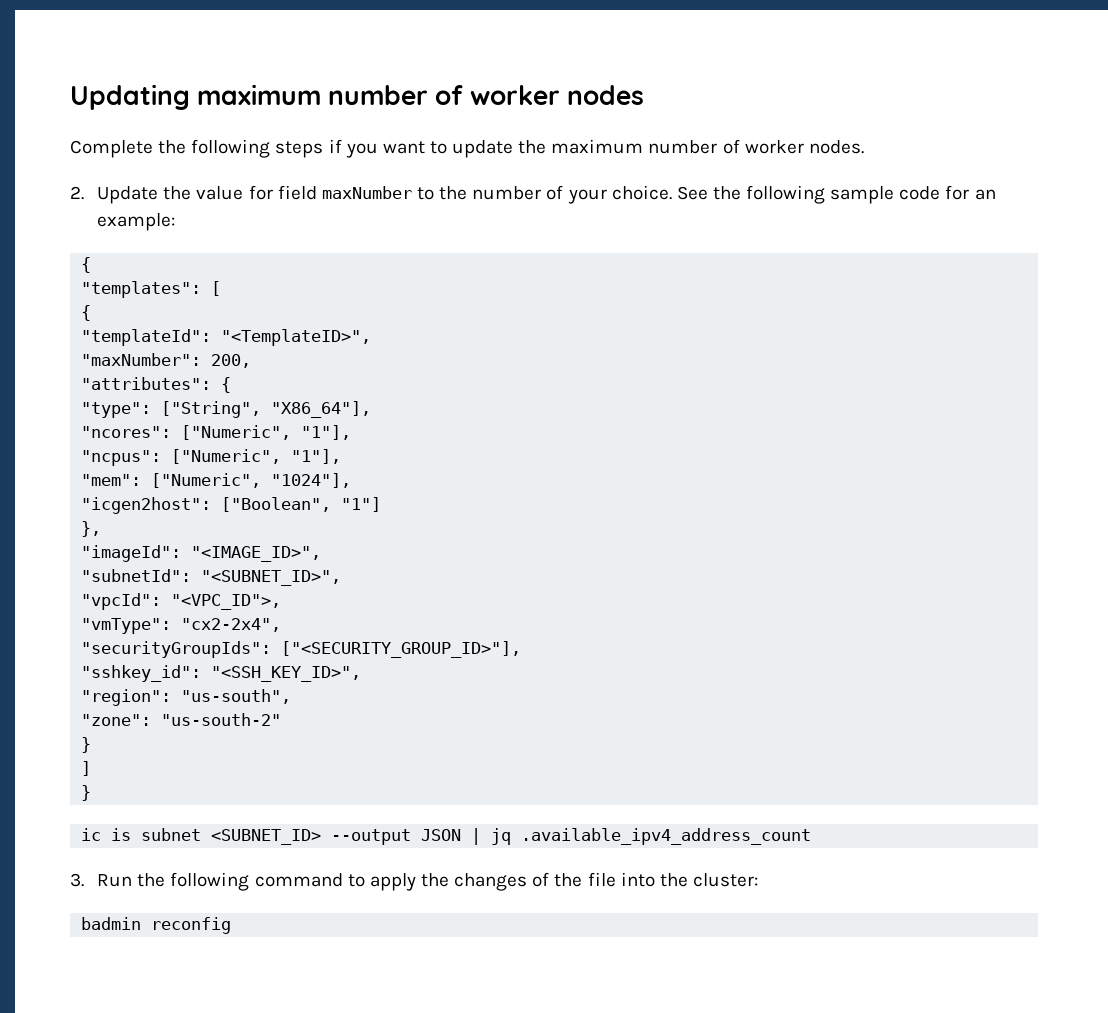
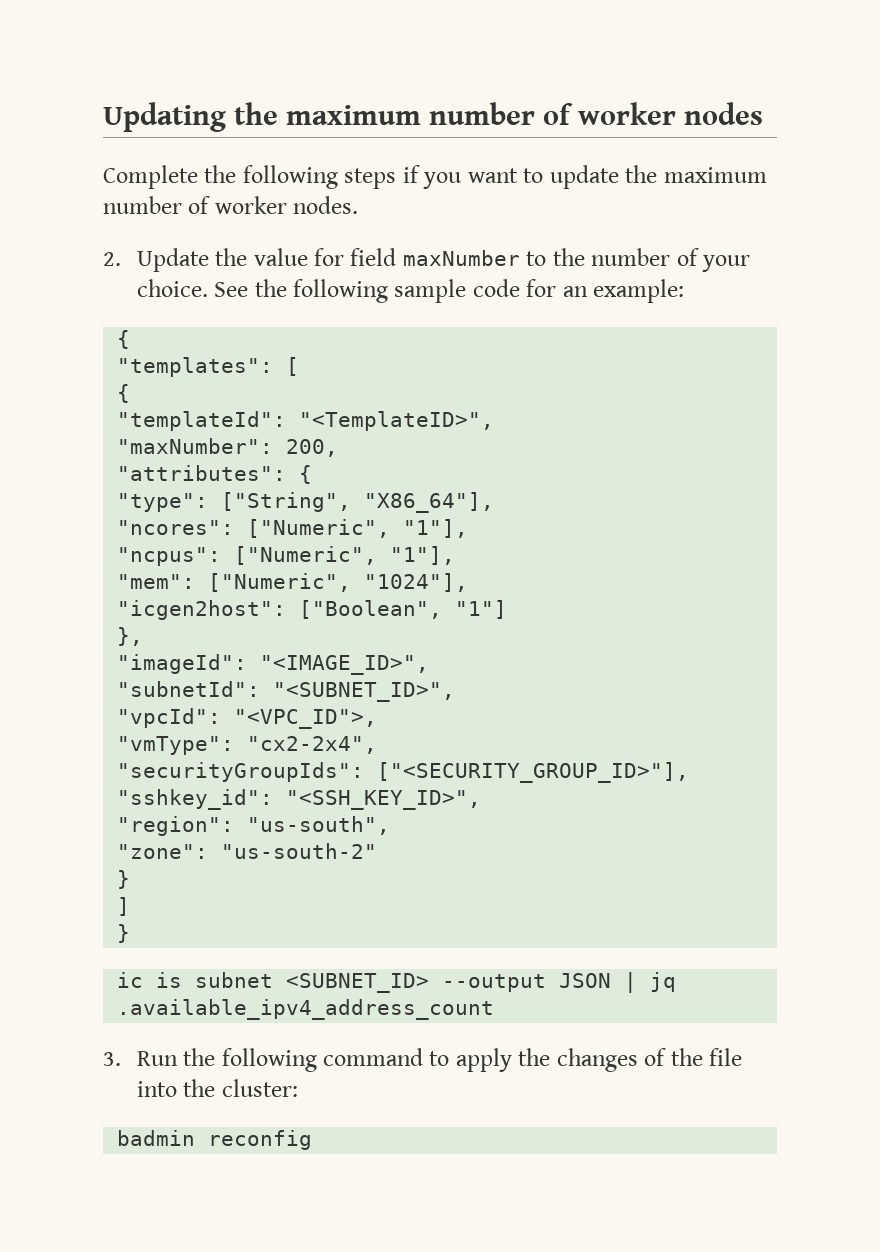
(190, 97) none -> [234,102,279,125] the

